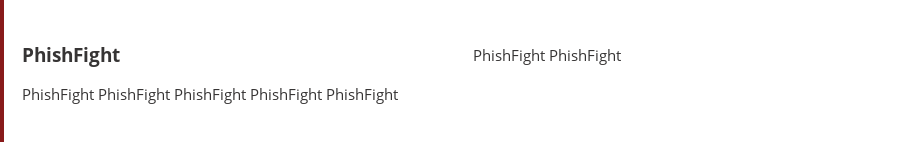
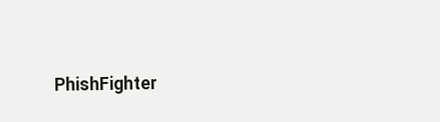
[22,47,120,67] [22,88,399,104] [473,49,622,65] PhishFight // PhishFight PhishFight PhishFight PhishFight PhishFight PhishFight PhishFight -> [54,75,158,95] PhishFighter

